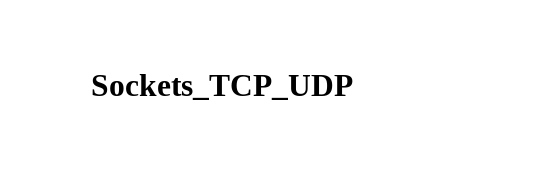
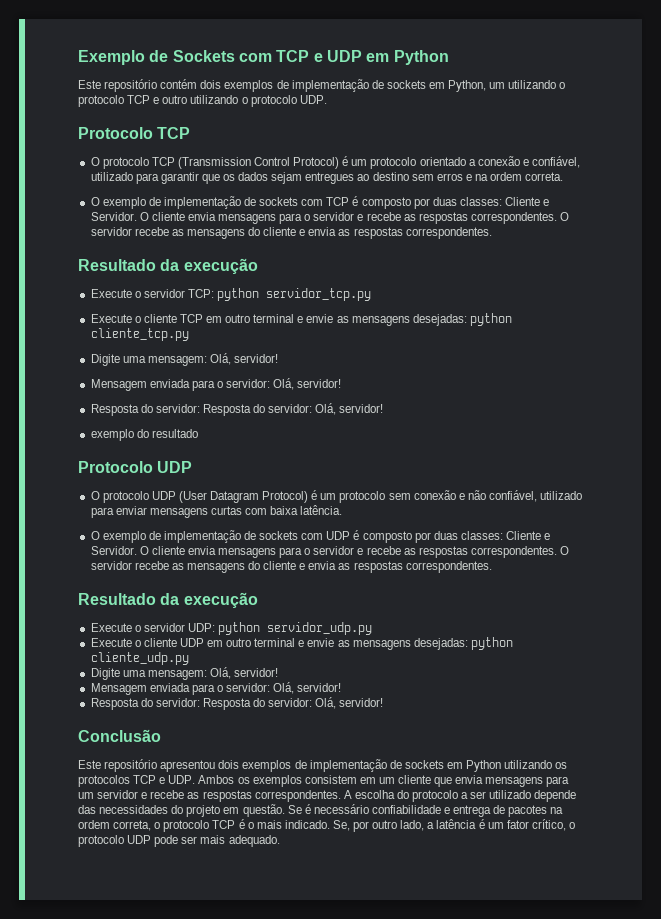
[91,74,353,100] Sockets_TCP_UDP -> [78,50,449,65] [78,79,566,92] [78,95,327,107] [78,127,191,139] [90,156,581,169] [90,172,564,184] [90,196,550,209] [90,212,570,224] [90,227,492,239] [78,258,258,274] [90,288,372,301] [90,313,512,326] [90,328,189,341] [90,353,279,366] [90,378,342,391] [90,403,384,416] [90,429,198,441] [78,461,193,473] [90,490,583,503] [90,505,343,518] [90,530,551,543] [90,546,570,558] [90,561,492,573] [78,592,258,608] [90,622,373,635] [90,637,513,650] [90,652,189,665] [90,667,279,680] [90,682,342,695] [90,697,384,710] [78,729,161,742] [78,759,568,772] [78,775,570,787] [78,790,577,802] [78,804,564,817] [78,819,575,832] [78,835,280,847] Exemplo de Sockets com TCP e UDP em Python // Este repositório contém dois exemplos de implementação de sockets em Python, um utilizando o protocolo TCP e outro utilizando o protocolo UDP. // Protocolo TCP // O protocolo TCP (Transmission Control Protocol) é um protocolo orientado a conexão e confiável, utilizado para garantir que os dados sejam entregues ao destino sem erros e na ordem correta. // O exemplo de implementação de sockets com TCP é composto por duas classes: Cliente e Servidor. O cliente envia mensagens para o servidor e recebe as respostas correspondentes. O servidor recebe as mensagens do cliente e envia as respostas correspondentes. // Resultado da execução // Execute o servidor TCP: python servidor_tcp.py // Execute o cliente TCP em outro terminal e envie as mensagens desejadas: python cliente_tcp.py // Digite uma mensagem: Olá, servidor! // Mensagem enviada para o servidor: Olá, servidor! // Resposta do servidor: Resposta do servidor: Olá, servidor! // exemplo do resultado // Protocolo UDP // O protocolo UDP (User Datagram Protocol) é um protocolo sem conexão e não confiável, utilizado para enviar mensagens curtas com baixa latência. // O exemplo de implementação de sockets com UDP é composto por duas classes: Cliente e Servidor. O cliente envia mensagens para o servidor e recebe as respostas correspondentes. O servidor recebe as mensagens do cliente e envia as respostas correspondentes. // Resultado da execução // Execute o servidor UDP: python servidor_udp.py // Execute o cliente UDP em outro terminal e envie as mensagens desejadas: python cliente_udp.py // Digite uma mensagem: Olá, servidor! // Mensagem enviada para o servidor: Olá, servidor! // Resposta do servidor: Resposta do servidor: Olá, servidor! // Conclusão // Este repositório apresentou dois exemplos de implementação de sockets em Python utilizando os protocolos TCP e UDP. Ambos os exemplos consistem em um cliente que envia mensagens para um servidor e recebe as respostas correspondentes. A escolha do protocolo a ser utilizado depende das necessidades do projeto em questão. Se é necessário confiabilidade e entrega de pacotes na ordem correta, o protocolo TCP é o mais indicado. Se, por outro lado, a latência é um fator crítico, o protocolo UDP pode ser mais adequado.

